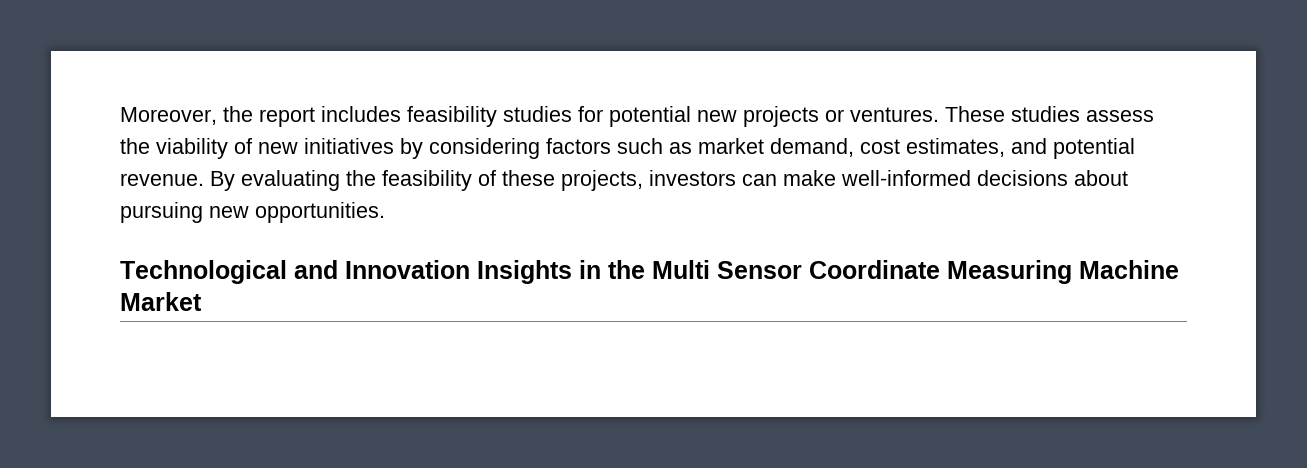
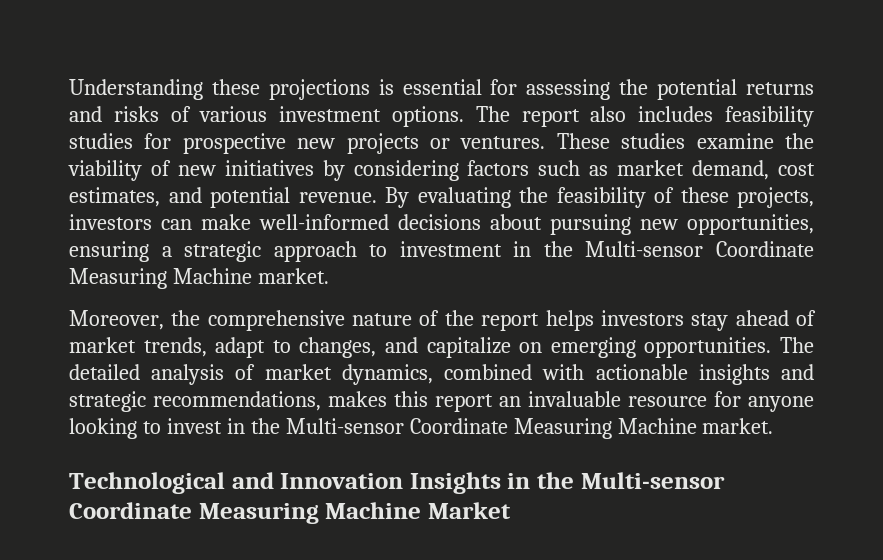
[120,106,315,127] Moreover, the report -> [69,79,815,100] [69,106,627,127] Understanding these projections is essential for assessing the potential returns and risks of various investment options. The report also
[609,106,691,127] potential -> [182,133,286,154] prospective
[1086,110,1154,122] assess -> [696,133,774,149] examine
[255,202,385,223] opportunities. -> [687,214,814,235] [69,241,814,262] [69,268,329,289] [69,310,817,331] [69,337,815,358] [69,364,814,385] [69,391,814,412] [69,418,774,439] opportunities, ensuring a strategic approach to investment in the Multi-sensor Coordinate Measuring Machine market. // Moreover, the comprehensive nature of the report helps investors stay ahead of market trends, adapt to changes, and capitalize on emerging opportunities. The detailed analysis of market dynamics, combined with actionable insights and strategic recommendations, makes this report an invaluable resource for anyone looking to invest in the Multi-sensor Coordinate Measuring Machine market.
[652,260,802,279] Multi Sensor -> [580,472,725,489] Multi-sensor

